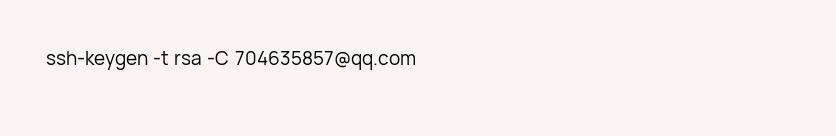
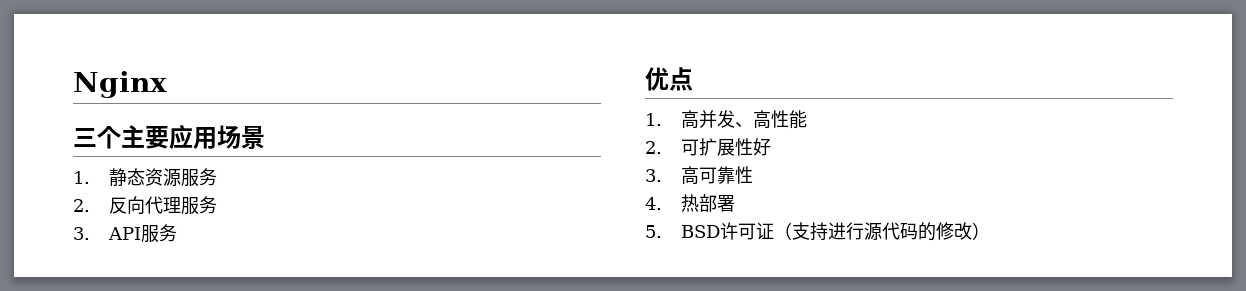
[46,51,416,70] ssh-keygen -t rsa -C 704635857@qq.com -> [73,71,167,98] [73,125,265,149] [73,168,217,187] [73,196,217,215] [73,224,177,243] [645,67,693,91] [645,110,807,129] [645,138,771,156] [645,166,753,185] [645,194,735,212] [645,222,990,241] Nginx // 三个主要应用场景 // 1.静态资源服务 // 2.反向代理服务 // 3. API服务 // 优点 // 1.高并发、高性能 // 2.可扩展性好 // 3.高可靠性 // 4.热部署 // 5. BSD许可证（支持进行源代码的修改）

